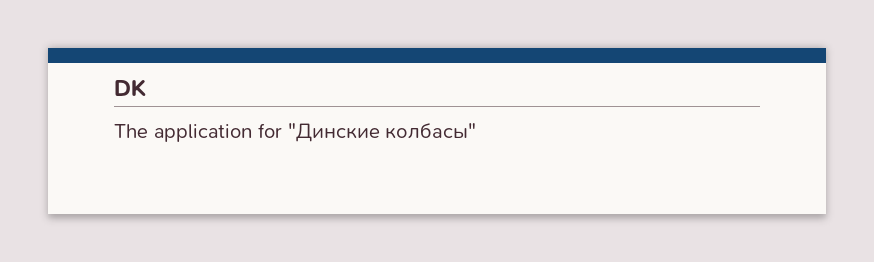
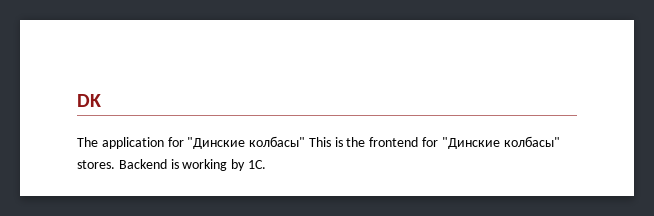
(477, 131) none -> [308,136,560,149] [77,159,266,171] This is the frontend for "Динские колбасы" stores. Backend is working by 1C.

